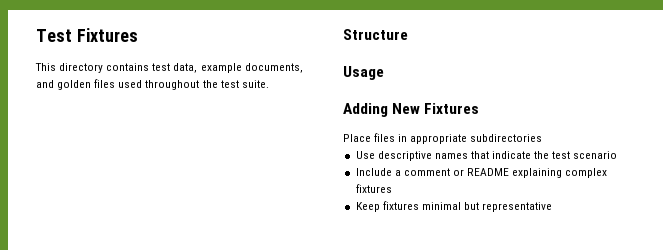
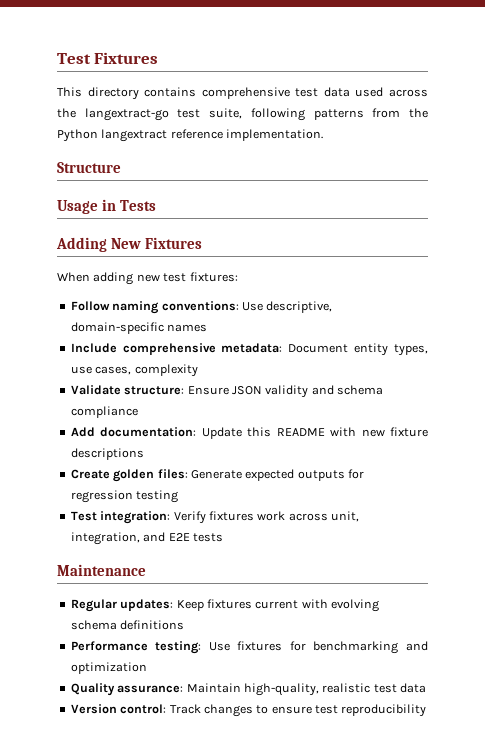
[152,63,303,73] [36,79,269,90] test data, example documents, and golden files used throughout the test suite. -> [201,87,428,99] [57,108,429,121] [57,129,324,142] comprehensive test data used across the langextract-go test suite, following patterns from the Python langextract reference implementation.
(384, 73) none -> [101,199,156,211] in Tests
[343,133,543,144] [355,151,618,161] [355,168,608,178] [355,184,392,193] [355,201,553,212] Place files in appropriate subdirectories // Use descriptive names that indicate the test scenario // Include a comment or README explaining complex fixtures // Keep fixtures minimal but representative -> [57,272,238,285] [70,301,333,314] [70,322,208,334] [70,343,428,356] [70,364,198,377] [70,385,383,398] [70,406,138,418] [70,427,429,439] [70,448,144,460] [70,469,364,482] [70,490,179,503] [70,511,359,524] [70,532,223,545] [57,564,146,576] [70,599,379,612] [70,620,185,630] [70,641,428,654] [70,662,147,674] [70,683,426,696] [70,704,427,717] When adding new test fixtures: // Follow naming conventions: Use descriptive, domain-specific names // Include comprehensive metadata: Document entity types, use cases, complexity // Validate structure: Ensure JSON validity and schema compliance // Add documentation: Update this README with new fixture descriptions // Create golden files: Generate expected outputs for regression testing // Test integration: Verify fixtures work across unit, integration, and E2E tests // Maintenance // Regular updates: Keep fixtures current with evolving schema definitions // Performance testing: Use fixtures for benchmarking and optimization // Quality assurance: Maintain high-quality, realistic test data // Version control: Track changes to ensure test reproducibility

